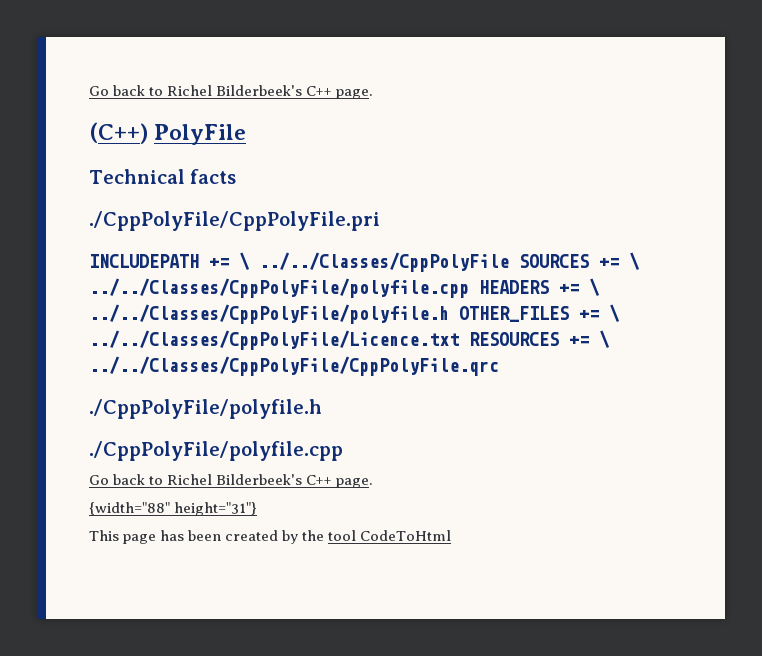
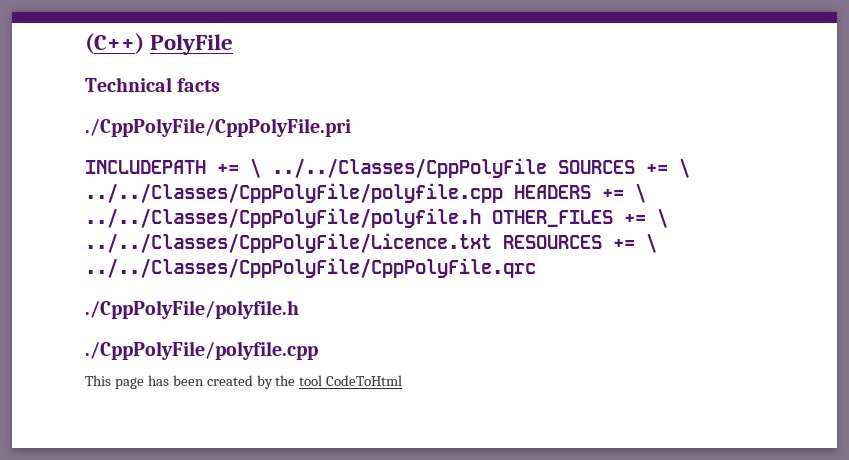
[89,85,374,99] Go back to Richel Bilderbeek's C++ page. // -> (85, 43) none
[89,474,374,488] [89,502,258,516] // Go back to Richel Bilderbeek's C++ page. // {width="88" height="31"} -> (318, 350) none

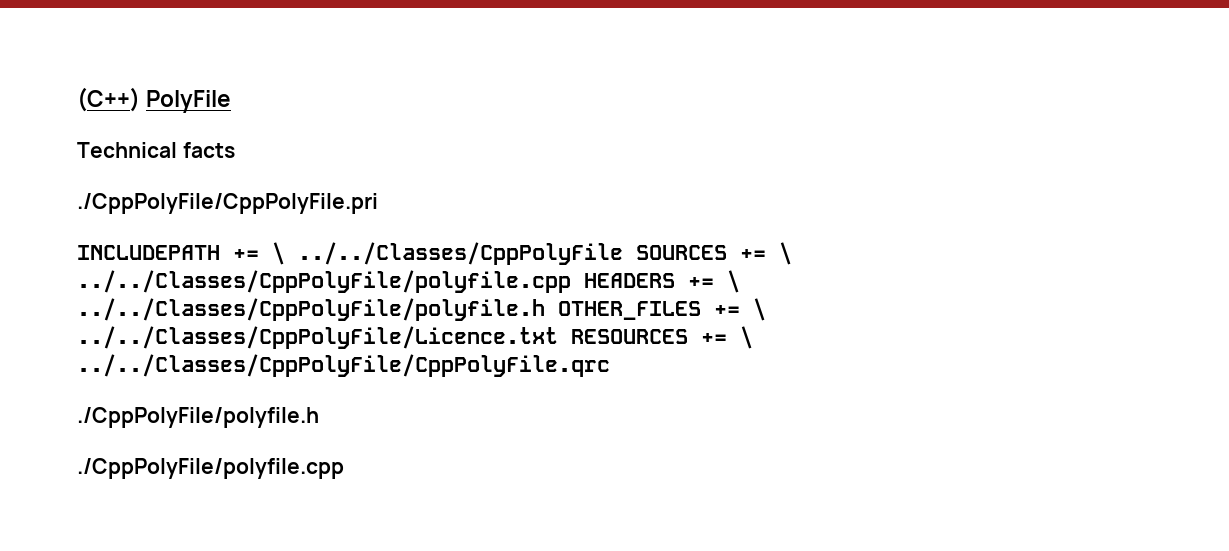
[85,375,403,389] // This page has been created by the tool CodeToHtml -> (344, 468) none

